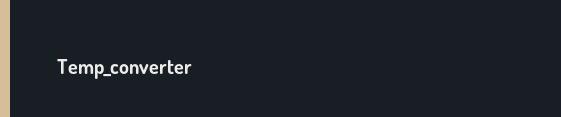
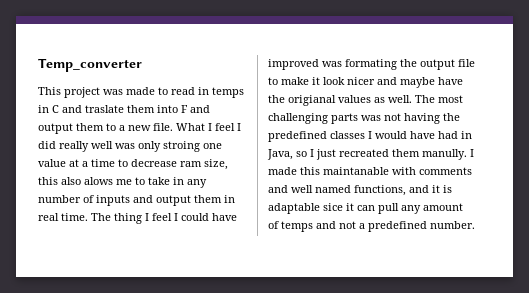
(192, 69) none -> [38,87,244,98] [38,105,210,113] [38,123,241,134] [38,141,222,152] [38,159,228,170] [38,177,207,188] [38,195,235,206] [38,213,237,224] [268,59,475,70] [268,77,463,88] [268,95,463,106] [268,113,460,124] [268,131,472,142] [267,149,474,160] [268,167,472,175] [268,185,452,196] [268,203,463,214] [268,221,475,232] // This project was made to read in temps in C and traslate them into F and output them to a new file. What I feel I did really well was only stroing one value at a time to decrease ram size, this also alows me to take in any number of inputs and output them in real time. The thing I feel I could have improved was formating the output file to make it look nicer and maybe have the origianal values as well. The most challenging parts was not having the predefined classes I would have had in Java, so I just recreated them manully. I made this maintanable with comments and well named functions, and it is adaptable sice it can pull any amount of temps and not a predefined number.

